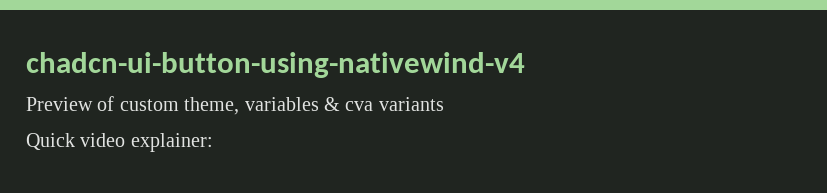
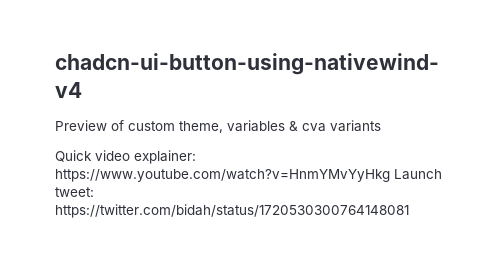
(213, 142) none -> [55,169,442,182] [55,187,94,197] [55,204,409,218] https://www.youtube.com/watch?v=HnmYMvYyHkg Launch tweet: https://twitter.com/bidah/status/1720530300764148081

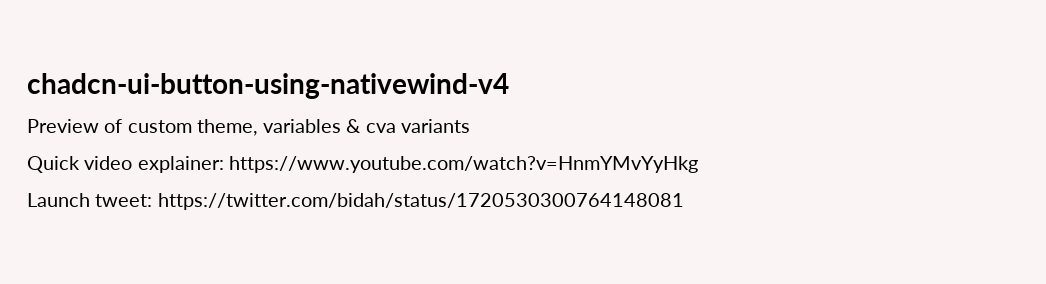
(390, 175) none -> (698, 164) //

